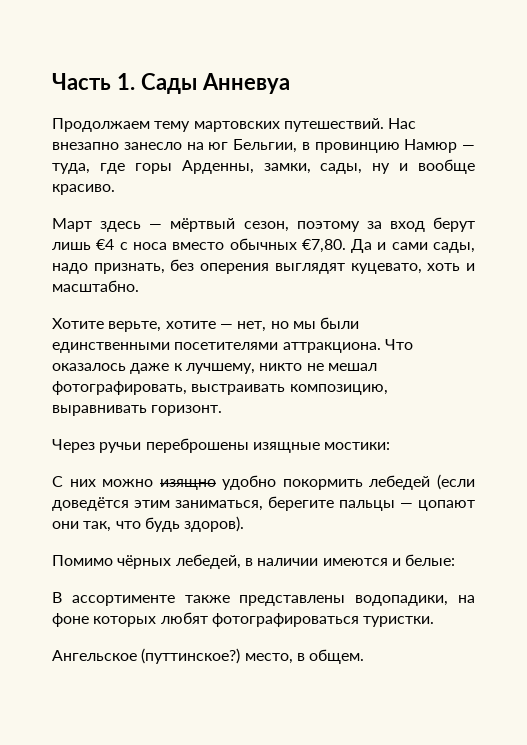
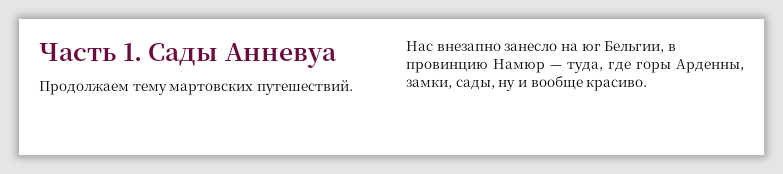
[52,217,475,232] [52,238,476,253] [52,259,476,274] [52,280,139,292] [52,317,360,332] [52,339,413,353] [52,363,377,374] [52,381,388,395] [52,405,223,416] [52,438,391,453] [52,474,475,490] [52,496,475,511] [52,516,245,532] [52,554,456,569] [52,592,476,606] [52,612,435,627] [52,648,365,664] // Март здесь — мёртвый сезон, поэтому за вход берут лишь €4 с носа вместо обычных €7,80. Да и сами сады, надо признать, без оперения выглядят куцевато, хоть и масштабно. // Хотите верьте, хотите — нет, но мы были единственными посетителями аттракциона. Что оказалось даже к лучшему, никто не мешал фотографировать, выстраивать композицию, выравнивать горизонт. // Через ручьи переброшены изящные мостики: // С них можно изящно удобно покормить лебедей (если доведётся этим заниматься, берегите пальцы — цопают они так, что будь здоров). // Помимо чёрных лебедей, в наличии имеются и белые: // В ассортименте также представлены водопадики, на фоне которых любят фотографироваться туристки. // Ангельское (путтинское?) место, в общем. -> (648, 85) none

